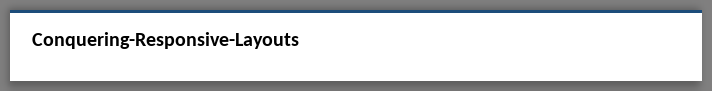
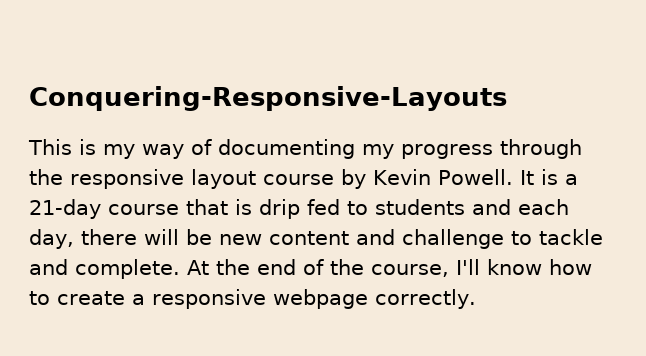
(299, 40) none -> [28,139,582,159] [29,169,578,189] [29,199,569,219] [29,229,603,249] [29,259,592,279] [29,289,476,309] // This is my way of documenting my progress through the responsive layout course by Kevin Powell. It is a 21-day course that is drip fed to students and each day, there will be new content and challenge to tackle and complete. At the end of the course, I'll know how to create a responsive webpage correctly.

